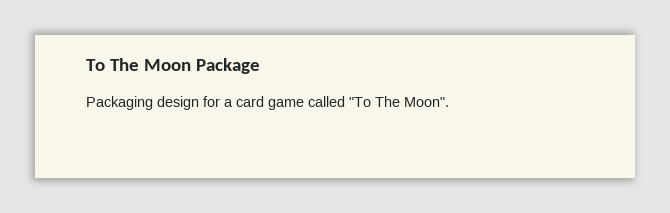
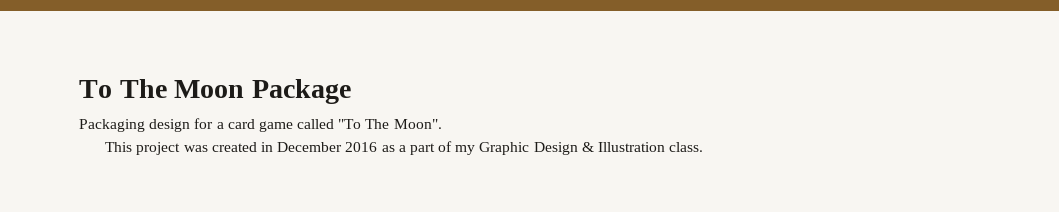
(449, 102) none -> [105,141,704,155] // This project was created in December 2016 as a part of my Graphic Design & Illustration class.

